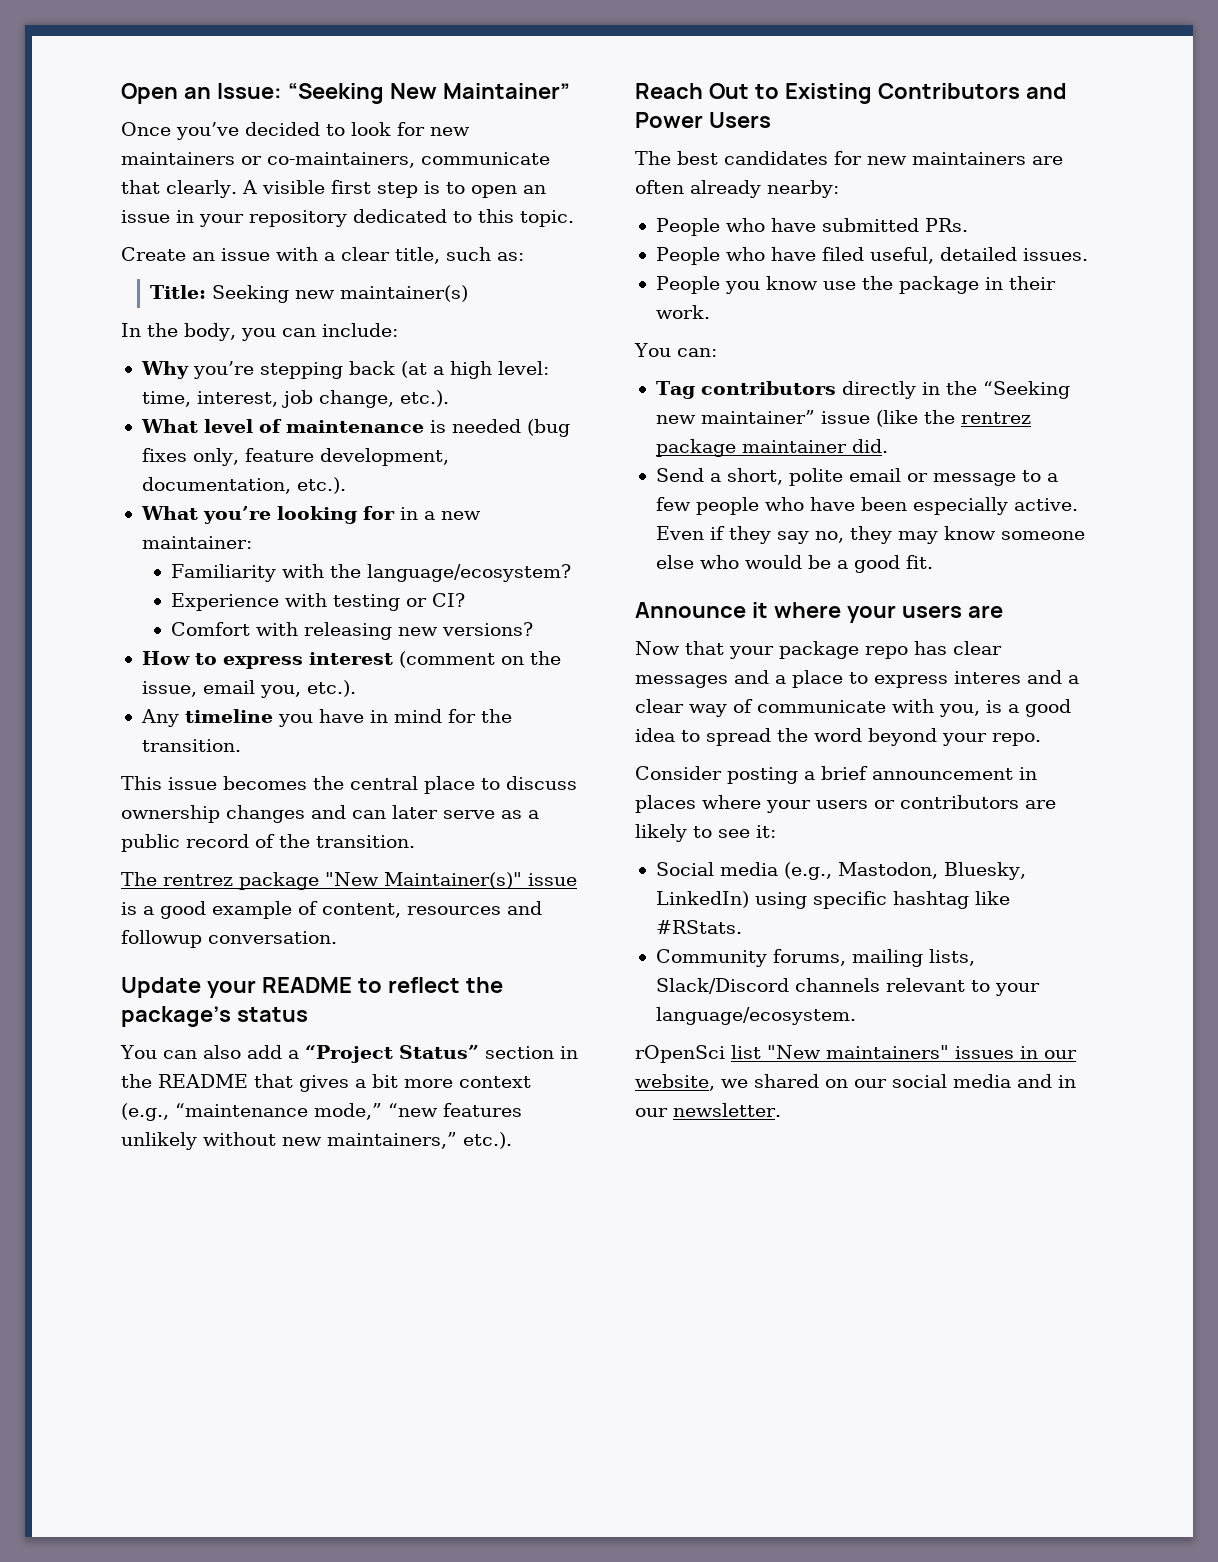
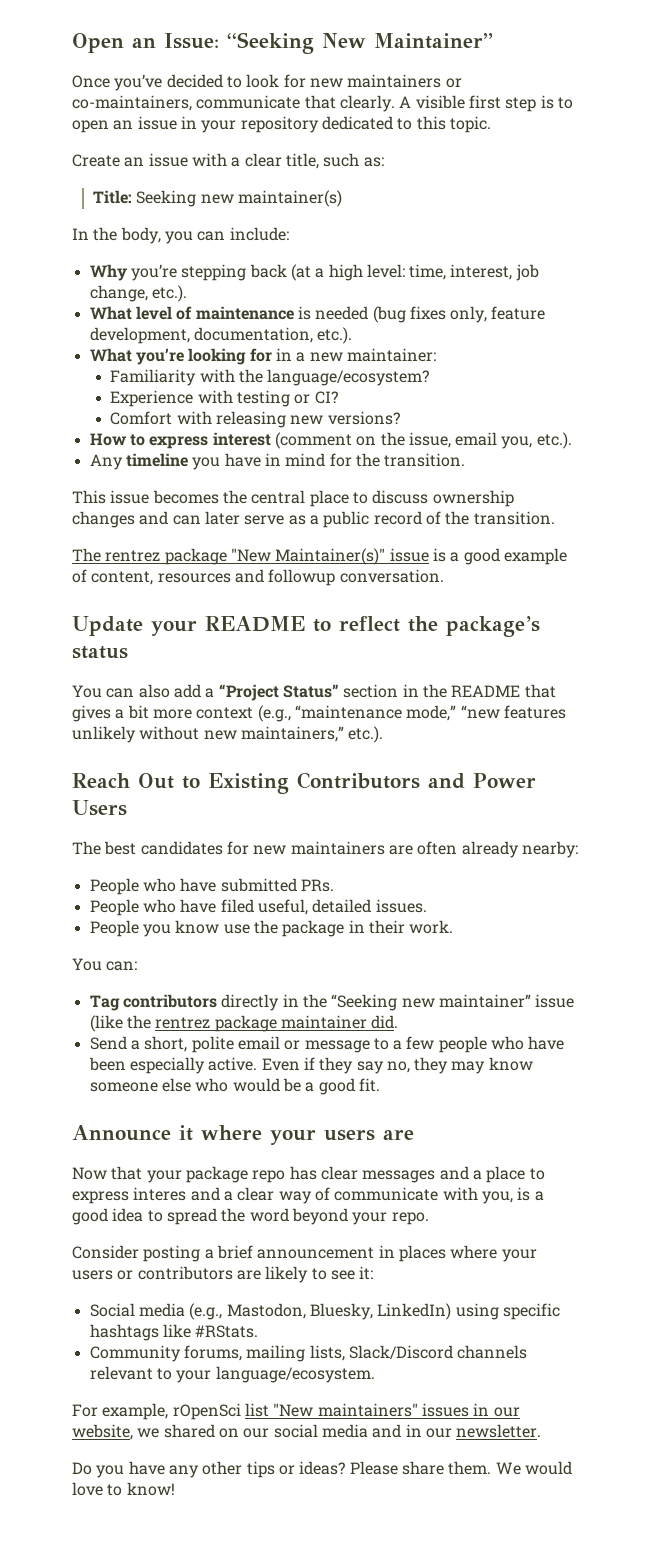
[892,891,969,909] hashtag -> [89,1324,159,1341] hashtags
(856, 1016) none -> [72,1403,169,1420] For example,
(781, 1110) none -> [72,1461,572,1478] [72,1482,175,1496] // Do you have any other tips or ideas? Please share them. We would love to know!

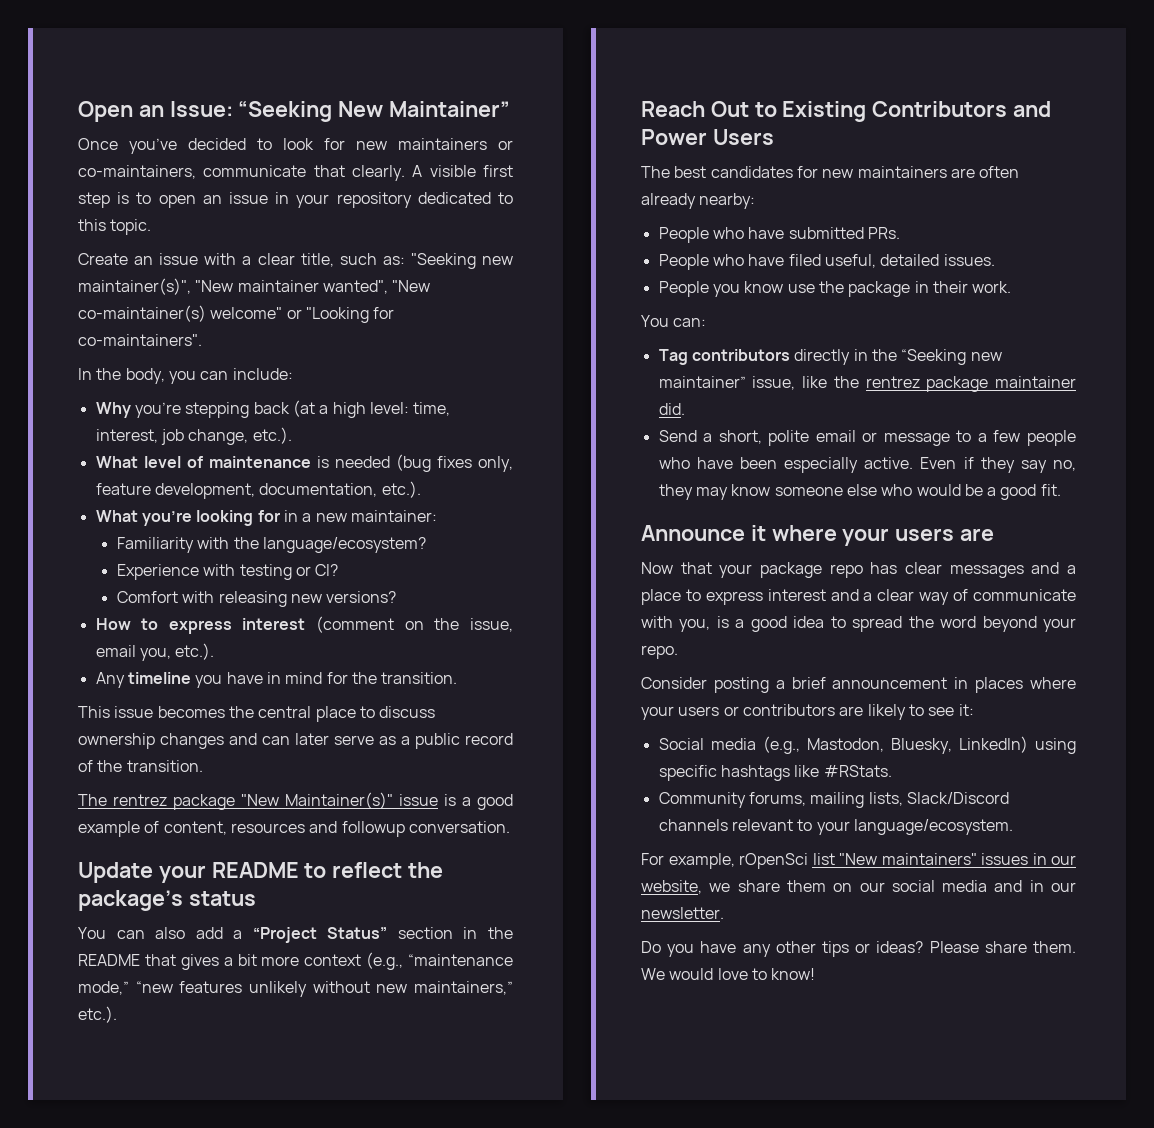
[92,190,342,207] // Title: Seeking new maintainer(s) -> [410,253,513,269] [78,278,431,295] [78,305,395,323] [78,334,202,346] "Seeking new maintainer(s)", "New maintainer wanted", "New co-maintainer(s) welcome" or "Looking for co-maintainers".
[535,994,575,1008] [89,1015,123,1032] issue (like -> [752,376,828,390] issue, like
[133,1187,187,1201] interes -> [767,589,826,601] interest
[163,1424,215,1438] shared -> [737,880,826,892] share them

